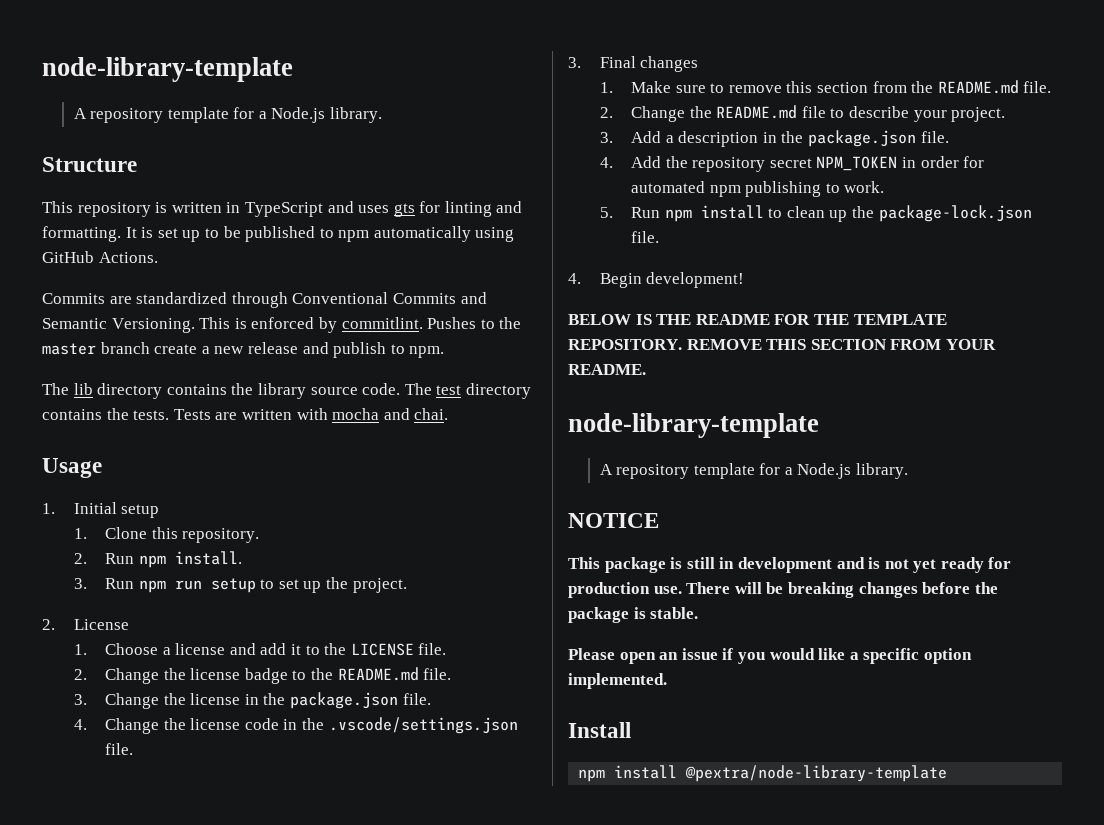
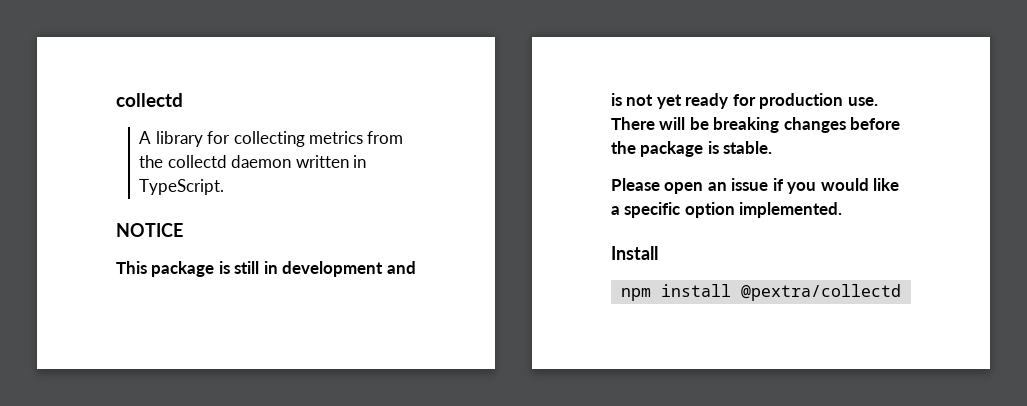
[42,57,293,82] [73,107,383,123] [42,157,137,172] [42,201,523,217] [42,226,515,242] [42,251,158,263] [42,292,487,308] [42,317,522,333] [42,342,445,358] [42,383,531,399] [42,408,449,420] [42,458,102,478] [42,502,160,518] [73,527,260,543] [73,551,242,568] [73,577,407,593] [42,619,129,630] [73,643,447,656] [73,667,452,684] [73,692,431,709] [73,717,518,734] [105,743,134,755] [568,56,699,72] [599,80,1052,94] [599,105,1006,122] [599,130,949,147] [599,156,985,172] [631,181,885,197] [599,205,1032,222] [631,231,660,243] [568,272,745,288] [568,314,947,325] [568,339,996,350] [568,364,646,375] [568,413,819,438] [599,463,909,479] node-library-template // A repository template for a Node.js library. // Structure // This repository is written in TypeScript and uses gts for linting and formatting. It is set up to be published to npm automatically using GitHub Actions. // Commits are standardized through Conventional Commits and Semantic Versioning. This is enforced by commitlint. Pushes to the master branch create a new release and publish to npm. // The lib directory contains the library source code. The test directory contains the tests. Tests are written with mocha and chai. // Usage // 1. Initial setup // 1. Clone this repository. // 2. Run npm install. // 3. Run npm run setup to set up the project. // 2. License // 1. Choose a license and add it to the LICENSE file. // 2. Change the license badge to the README.md file. // 3. Change the license in the package.json file. // 4. Change the license code in the .vscode/settings.json file. // 3. Final changes // 1. Make sure to remove this section from the README.md file. // 2. Change the README.md file to describe your project. // 3. Add a description in the package.json file. // 4. Add the repository secret NPM_TOKEN in order for automated npm publishing to work. // 5. Run npm install to clean up the package-lock.json file. // 4. Begin development! // BELOW IS THE README FOR THE TEMPLATE REPOSITORY. REMOVE THIS SECTION FROM YOUR README. // node-library-template // A repository template for a Node.js library. -> [116,93,183,107] [139,131,404,147] [139,155,367,168] [139,179,225,195] collectd // A library for collecting metrics from the collectd daemon written in TypeScript.
[685,765,948,782] @pextra/node-library-template -> [740,284,901,301] @pextra/collectd

